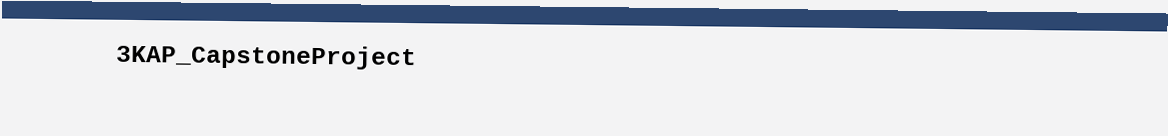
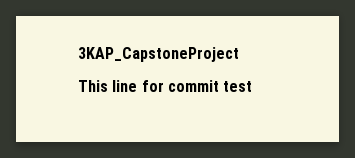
(417, 57) none -> [78,80,253,92] // This line for commit test

